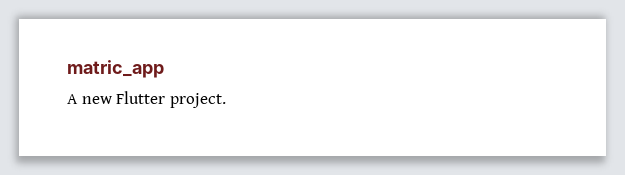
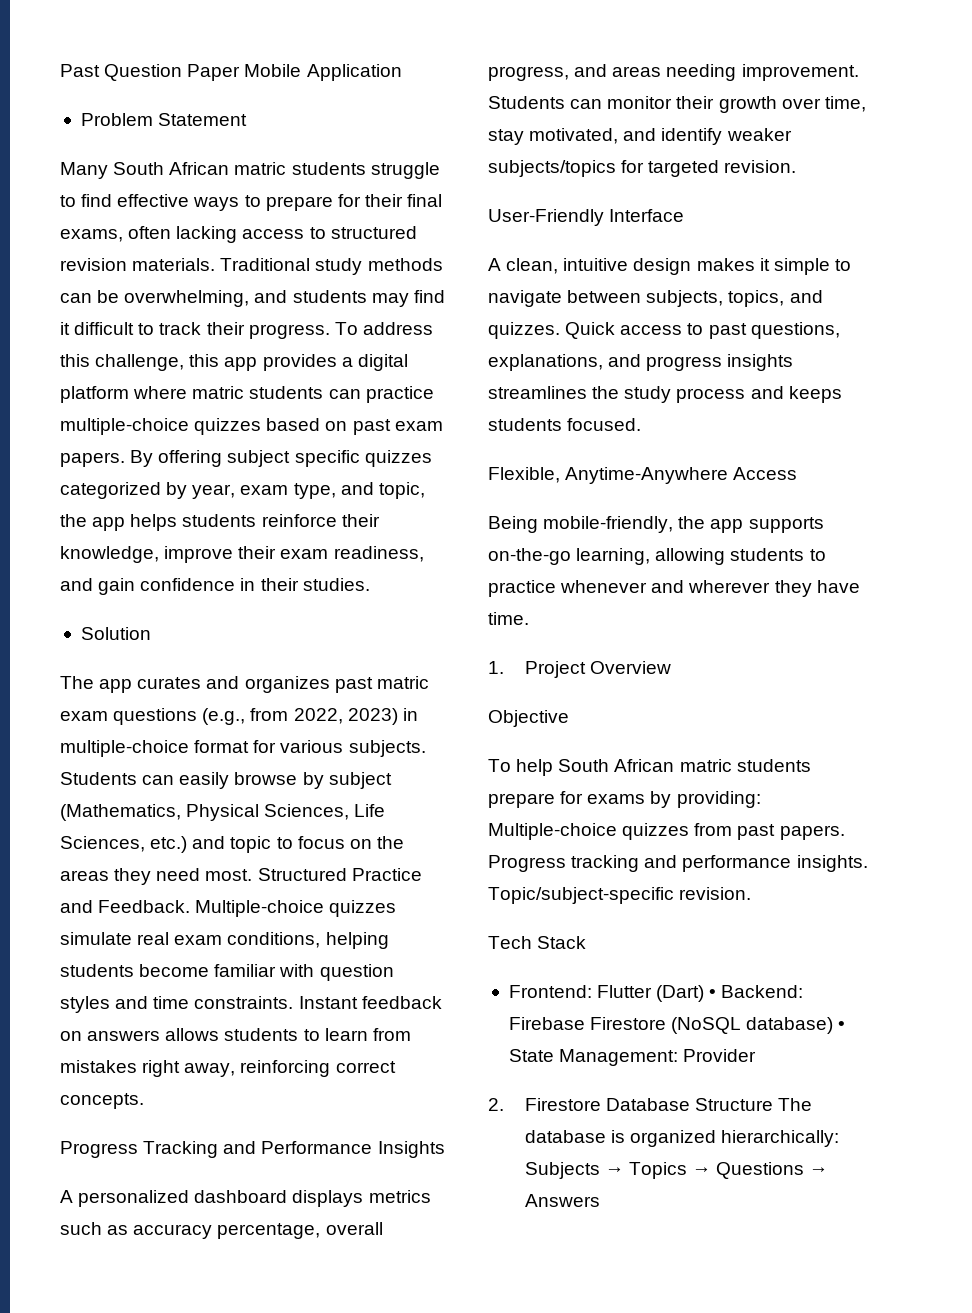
[67,60,164,78] [67,91,226,108] matric_app // A new Flutter project. -> [60,64,402,81] [80,113,248,126] [60,162,440,179] [60,194,443,211] [60,226,417,243] [60,258,443,275] [60,290,445,307] [60,322,433,339] [60,354,408,371] [60,386,434,403] [60,418,443,435] [60,450,432,467] [60,482,425,499] [60,514,380,531] [60,546,424,563] [60,578,370,595] [80,627,151,640] [60,676,429,693] [60,708,418,725] [60,740,426,757] [60,772,392,789] [60,804,386,821] [60,836,404,853] [60,868,422,885] [60,900,397,917] [60,932,389,949] [60,964,394,981] [60,996,442,1013] [60,1028,411,1041] [60,1060,396,1077] [60,1093,144,1109] [60,1141,445,1158] [60,1190,431,1207] [60,1222,383,1239] [488,64,859,81] [488,96,866,113] [488,128,792,145] [488,160,797,177] [488,209,685,226] [488,258,851,275] [488,290,823,307] [488,322,840,339] [488,354,794,371] [488,386,842,403] [488,418,642,431] [488,467,798,484] [488,516,824,533] [488,548,826,565] [488,580,860,597] [488,612,529,625] [488,661,671,678] [488,710,569,727] [488,759,811,776] [488,791,761,808] [488,823,845,840] [488,855,868,872] [488,887,752,904] [488,936,587,949] [508,985,804,1002] [508,1017,846,1034] [508,1049,757,1066] [488,1098,812,1111] [524,1130,839,1147] [524,1162,829,1179] [524,1194,600,1207] Past Question Paper Mobile Application // Problem Statement // Many South African matric students struggle to find effective ways to prepare for their final exams, often lacking access to structured revision materials. Traditional study methods can be overwhelming, and students may find it difficult to track their progress. To address this challenge, this app provides a digital platform where matric students can practice multiple-choice quizzes based on past exam papers. By offering subject specific quizzes categorized by year, exam type, and topic, the app helps students reinforce their knowledge, improve their exam readiness, and gain confidence in their studies. // Solution // The app curates and organizes past matric exam questions (e.g., from 2022, 2023) in multiple-choice format for various subjects. Students can easily browse by subject (Mathematics, Physical Sciences, Life Sciences, etc.) and topic to focus on the areas they need most. Structured Practice and Feedback. Multiple-choice quizzes simulate real exam conditions, helping students become familiar with question styles and time constraints. Instant feedback on answers allows students to learn from mistakes right away, reinforcing correct concepts. // Progress Tracking and Performance Insights // A personalized dashboard displays metrics such as accuracy percentage, overall progress, and areas needing improvement. Students can monitor their growth over time, stay motivated, and identify weaker subjects/topics for targeted revision. // User-Friendly Interface // A clean, intuitive design makes it simple to navigate between subjects, topics, and quizzes. Quick access to past questions, explanations, and progress insights streamlines the study process and keeps students focused. // Flexible, Anytime-Anywhere Access // Being mobile-friendly, the app supports on-the-go learning, allowing students to practice whenever and wherever they have time. // 1. Project Overview // Objective // To help South African matric students prepare for exams by providing: Multiple-choice quizzes from past papers. Progress tracking and performance insights. Topic/subject-specific revision. // Tech Stack // Frontend: Flutter (Dart) • Backend: Firebase Firestore (NoSQL database) • State Management: Provider // 2. Firestore Database Structure The database is organized hierarchically: Subjects → Topics → Questions → Answers

